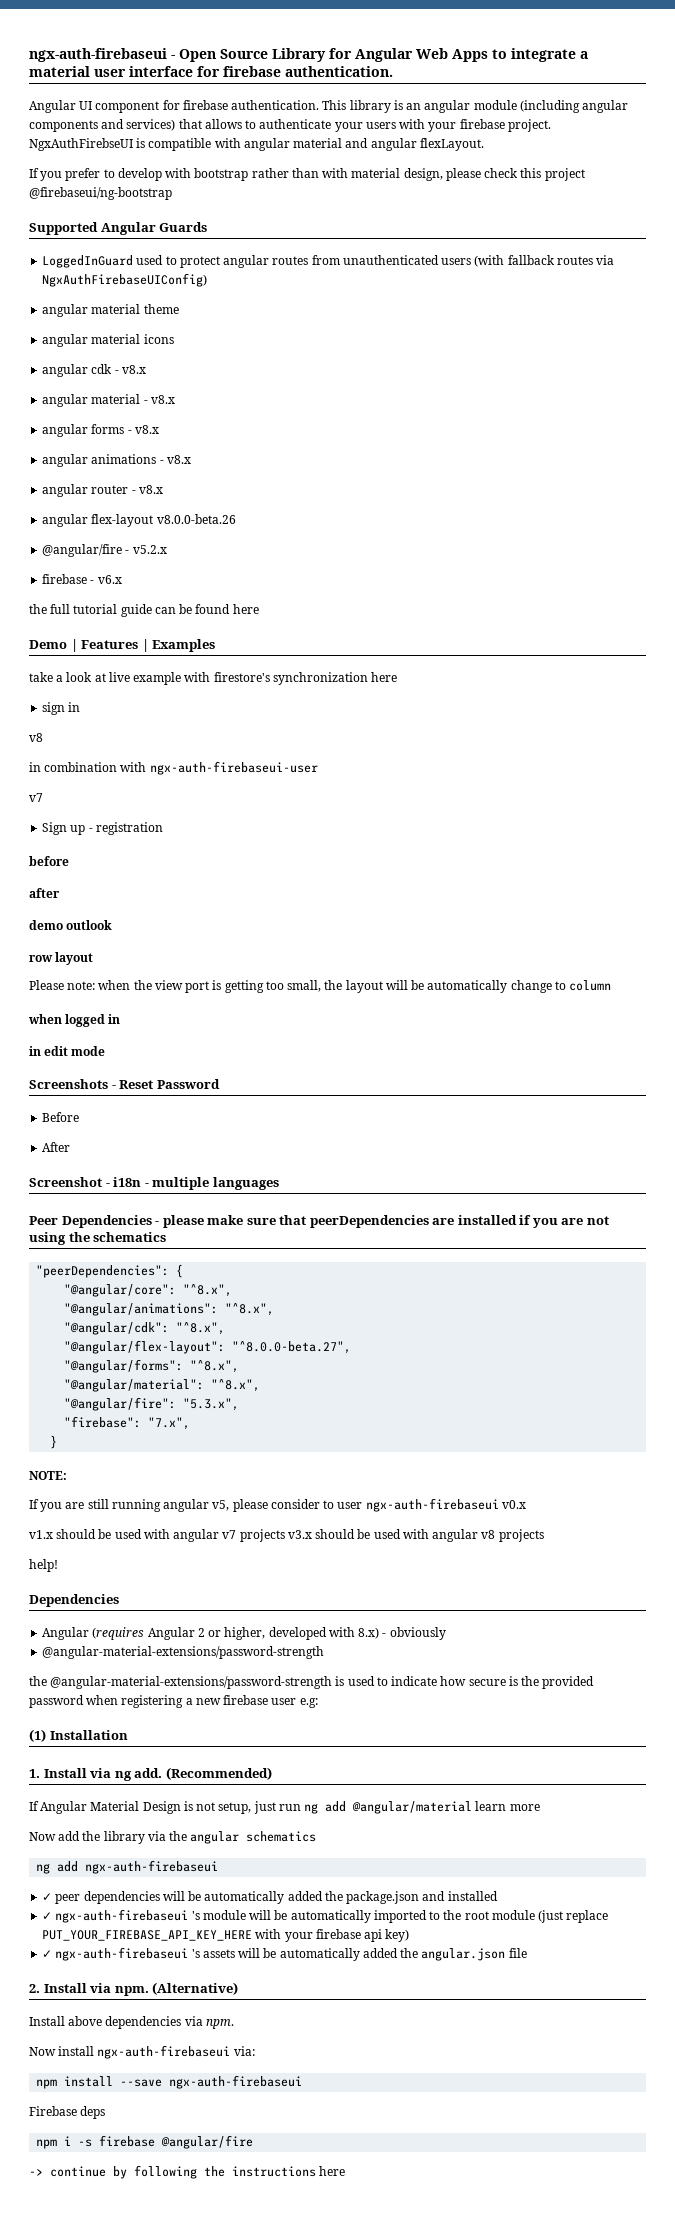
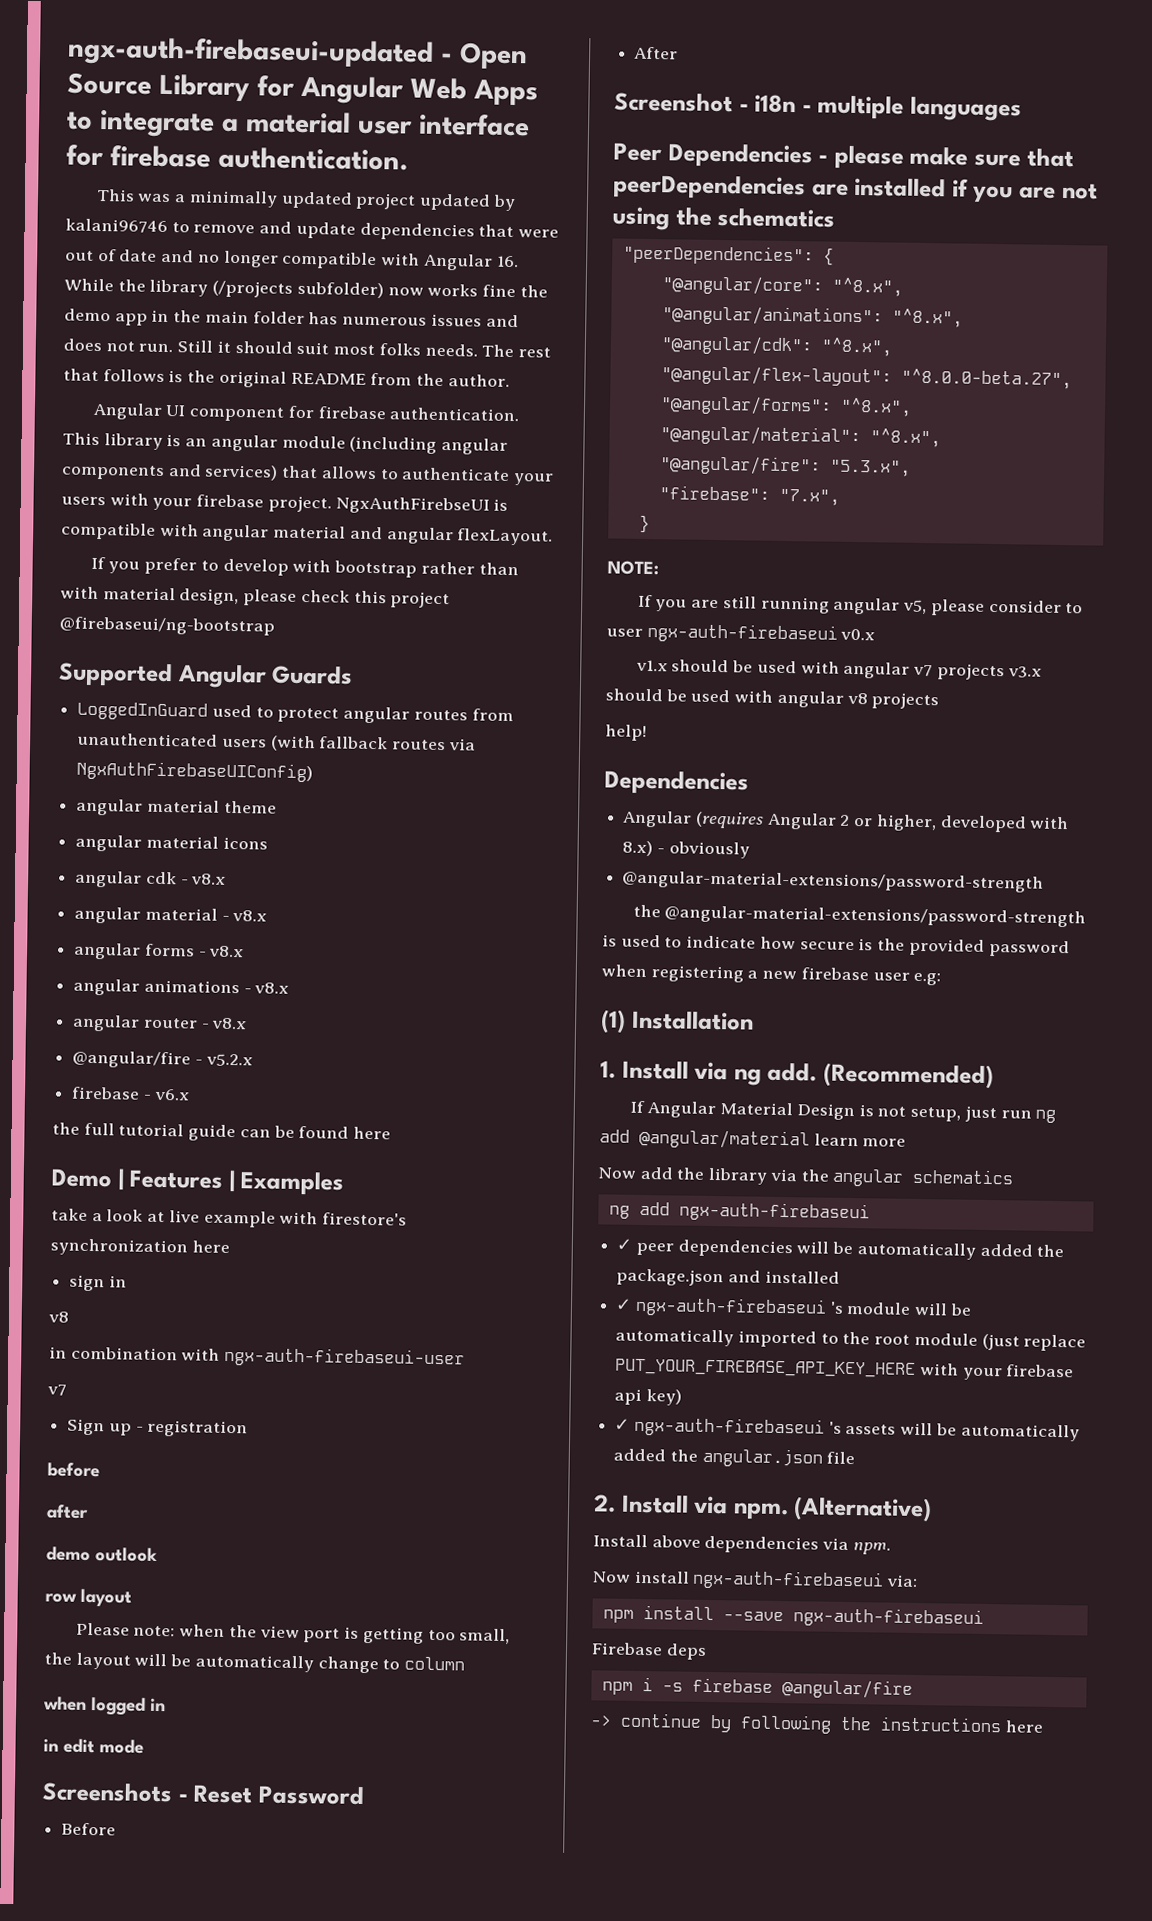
[29,48,167,62] ngx-auth-firebaseui -> [67,36,434,69] ngx-auth-firebaseui-updated
(393, 71) none -> [95,188,516,212] [65,218,560,241] [65,248,519,271] [64,278,548,299] [64,308,519,328] [63,338,551,358] [63,368,510,388] // This was a minimally updated project updated by kalani96746 to remove and update dependencies that were out of date and no longer compatible with Angular 16. While the library (/projects subfolder) now works fine the demo app in the main folder has numerous issues and does not run. Still it should suit most folks needs. The rest that follows is the original README from the author.
[42,514,236,527] // angular flex-layout v8.0.0-beta.26 -> (248, 1023) none

